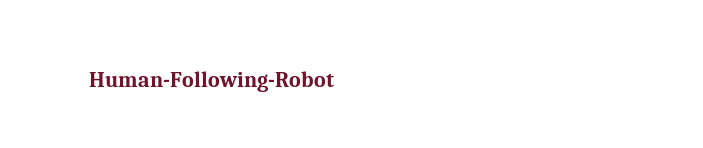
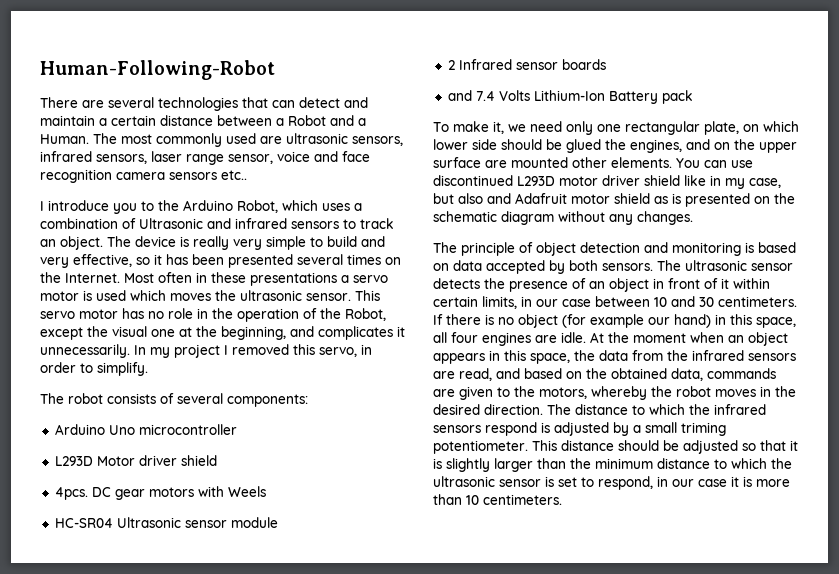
(334, 81) none -> [40,97,368,111] [40,115,366,126] [40,133,403,147] [40,151,370,165] [40,169,247,183] [40,200,362,214] [40,218,394,229] [40,236,385,250] [40,254,401,268] [40,272,388,286] [40,290,380,301] [40,308,386,322] [40,326,405,340] [40,344,372,358] [40,362,148,376] [40,393,308,407] [54,424,237,435] [54,455,217,466] [54,486,266,500] [54,517,278,528] [447,59,606,70] [447,90,693,104] [433,121,799,135] [433,139,797,153] [433,157,753,168] [433,175,781,189] [433,193,795,207] [433,211,693,225] [433,242,796,256] [433,260,793,274] [433,278,770,292] [433,296,797,309] [433,314,796,328] [433,332,788,346] [433,350,796,364] [433,368,776,381] [433,386,796,400] [433,404,766,415] [433,422,726,436] [433,440,798,454] [433,458,792,472] [433,476,790,490] [433,494,562,505] // There are several technologies that can detect and maintain a certain distance between a Robot and a Human. The most commonly used are ultrasonic sensors, infrared sensors, laser range sensor, voice and face recognition camera sensors etc.. // I introduce you to the Arduino Robot, which uses a combination of Ultrasonic and infrared sensors to track an object. The device is really very simple to build and very effective, so it has been presented several times on the Internet. Most often in these presentations a servo motor is used which moves the ultrasonic sensor. This servo motor has no role in the operation of the Robot, except the visual one at the beginning, and complicates it unnecessarily. In my project I removed this servo, in order to simplify. // The robot consists of several components: // Arduino Uno microcontroller // L293D Motor driver shield // 4pcs. DC gear motors with Weels // HC-SR04 Ultrasonic sensor module // 2 Infrared sensor boards // and 7.4 Volts Lithium-Ion Battery pack // To make it, we need only one rectangular plate, on which lower side should be glued the engines, and on the upper surface are mounted other elements. You can use discontinued L293D motor driver shield like in my case, but also and Adafruit motor shield as is presented on the schematic diagram without any changes. // The principle of object detection and monitoring is based on data accepted by both sensors. The ultrasonic sensor detects the presence of an object in front of it within certain limits, in our case between 10 and 30 centimeters. If there is no object (for example our hand) in this space, all four engines are idle. At the moment when an object appears in this space, the data from the infrared sensors are read, and based on the obtained data, commands are given to the motors, whereby the robot moves in the desired direction. The distance to which the infrared sensors respond is adjusted by a small triming potentiometer. This distance should be adjusted so that it is slightly larger than the minimum distance to which the ultrasonic sensor is set to respond, in our case it is more than 10 centimeters.

